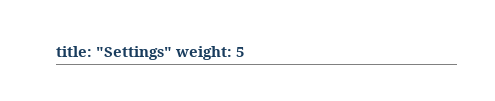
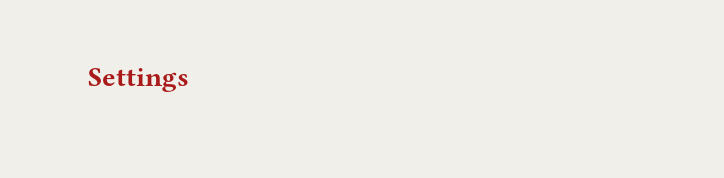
[56,46,245,60] title: "Settings" weight: 5 -> [88,68,189,92] Settings

